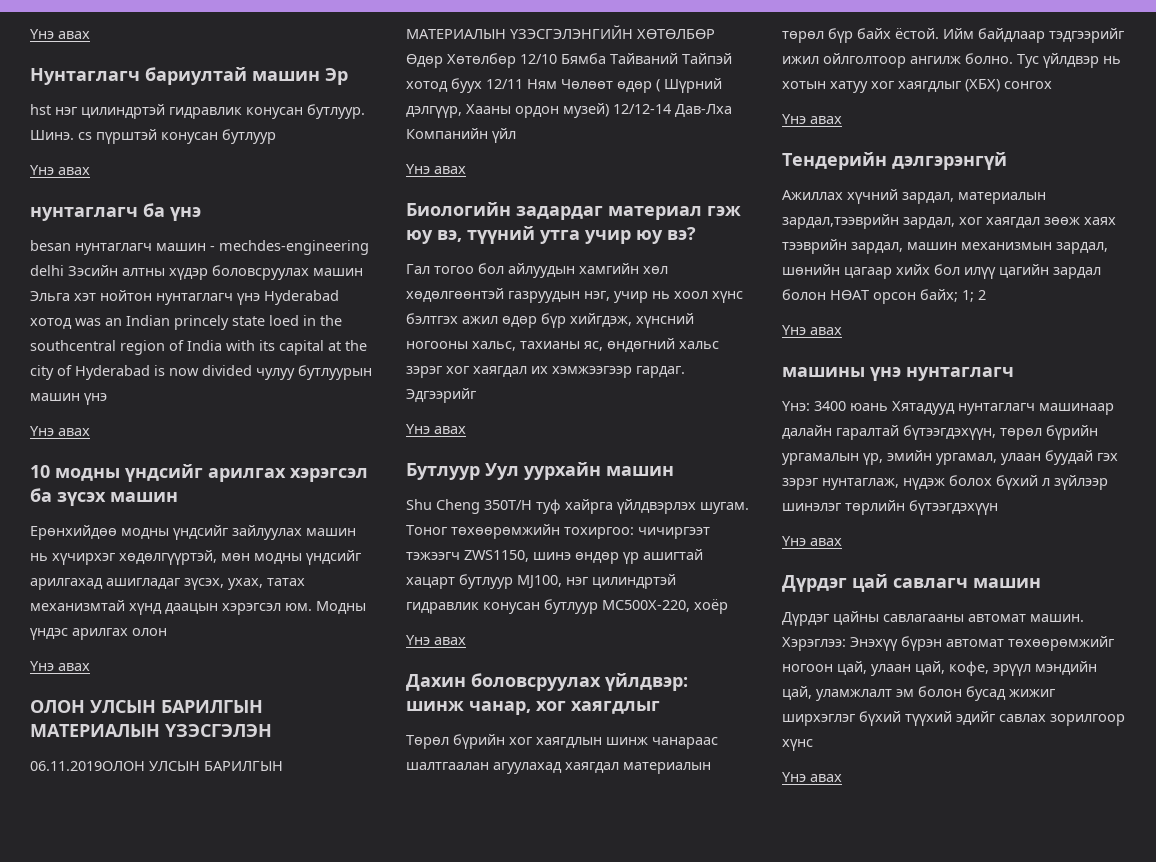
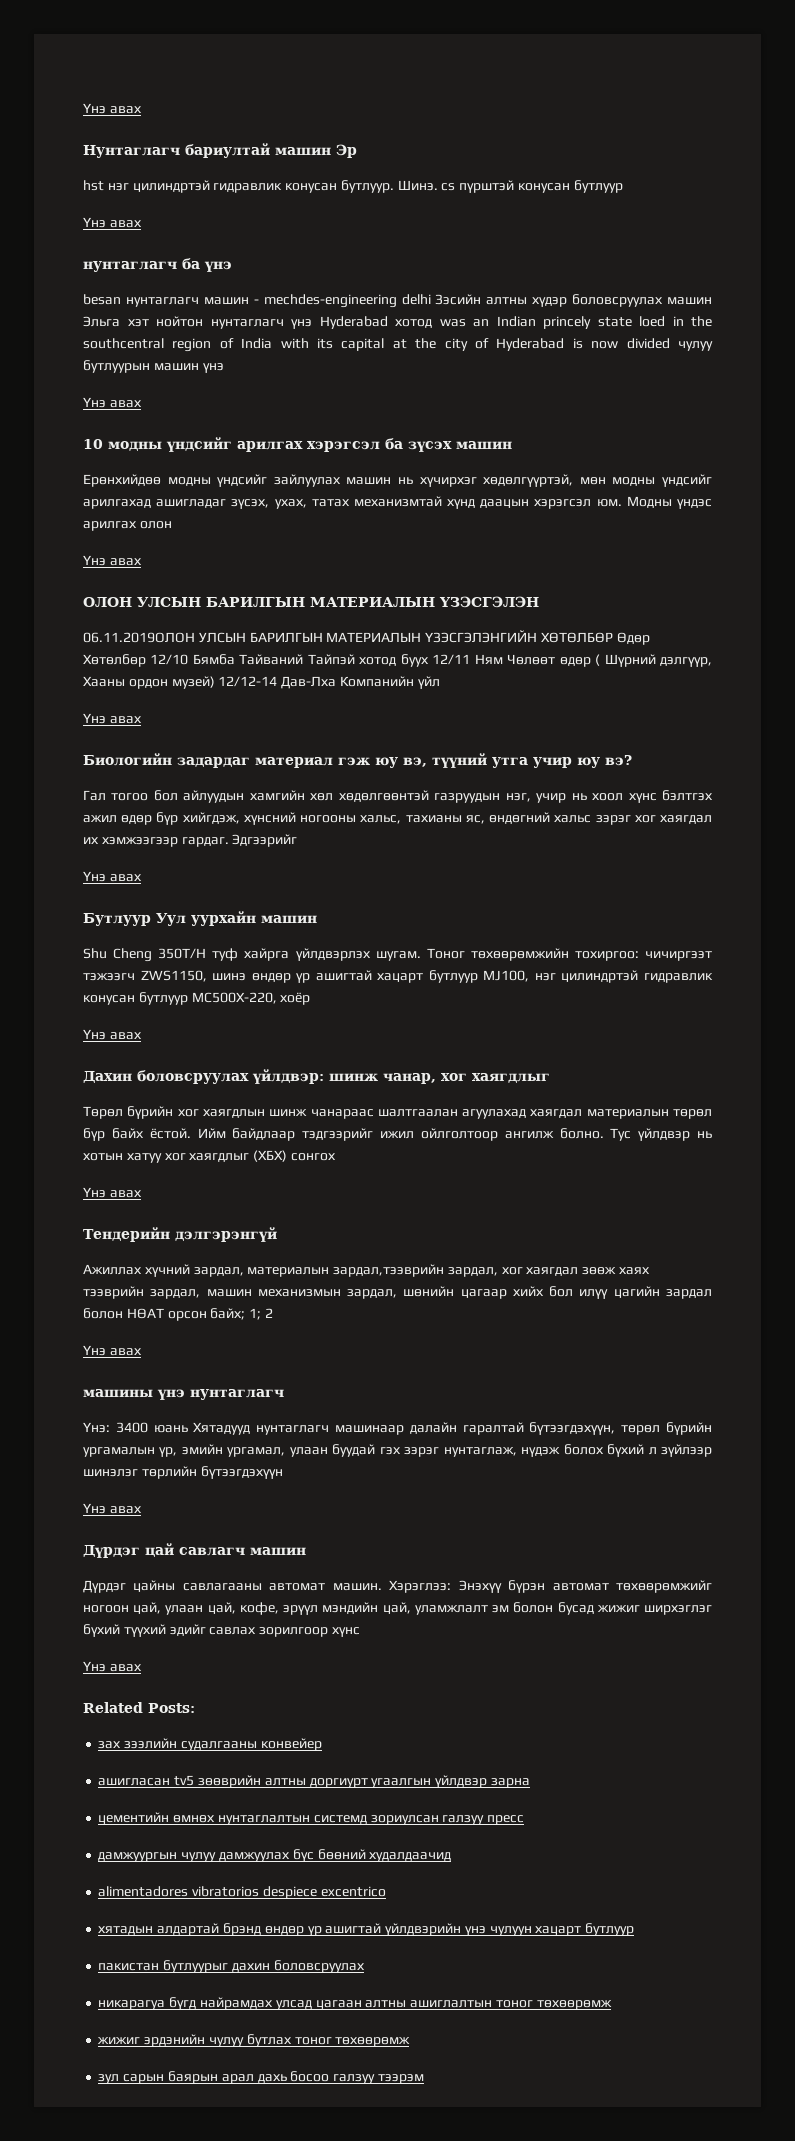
(842, 778) none -> [83,1702,195,1713] [98,1738,322,1751] [98,1775,530,1788] [98,1812,525,1825] [98,1849,452,1862] [98,1886,386,1899] [98,1923,635,1936] [98,1960,365,1973] [98,1997,612,2010] [97,2034,411,2047] [98,2071,424,2084] // Related Posts: // зах зээлийн судалгааны конвейер // ашигласан tv5 зөөврийн алтны доргиурт угаалгын үйлдвэр зарна // цементийн өмнөх нунтаглалтын системд зориулсан галзуу пресс // дамжуургын чулуу дамжуулах бүс бөөний худалдаачид // alimentadores vibratorios despiece excentrico // хятадын алдартай брэнд өндөр үр ашигтай үйлдвэрийн үнэ чулуун хацарт бутлуур // пакистан бутлуурыг дахин боловсруулах // никарагуа бүгд найрамдах улсад цагаан алтны ашиглалтын тоног төхөөрөмж // жижиг эрдэнийн чулуу бутлах тоног төхөөрөмж // зул сарын баярын арал дахь босоо галзуу тээрэм

